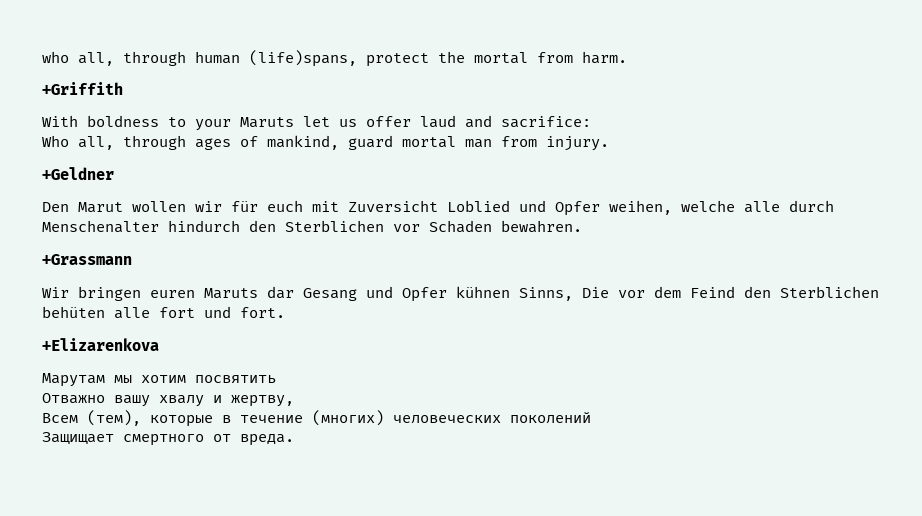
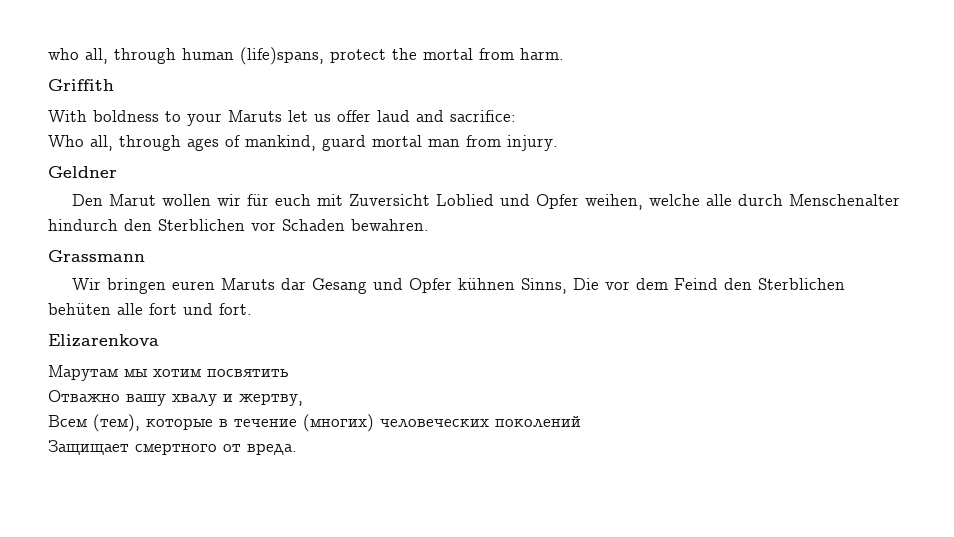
[42,82,123,95] +Griffith -> [48,79,114,91] Griffith
[42,167,114,180] +Geldner -> [48,166,117,178] Geldner
[42,254,132,265] +Grassmann -> [48,250,145,262] Grassmann
[42,338,159,351] +Elizarenkova -> [48,334,159,347] Elizarenkova

